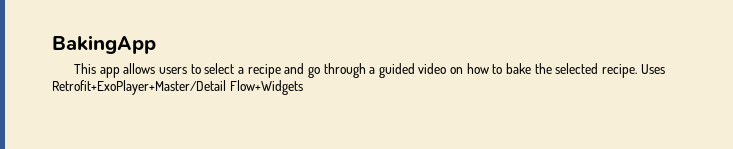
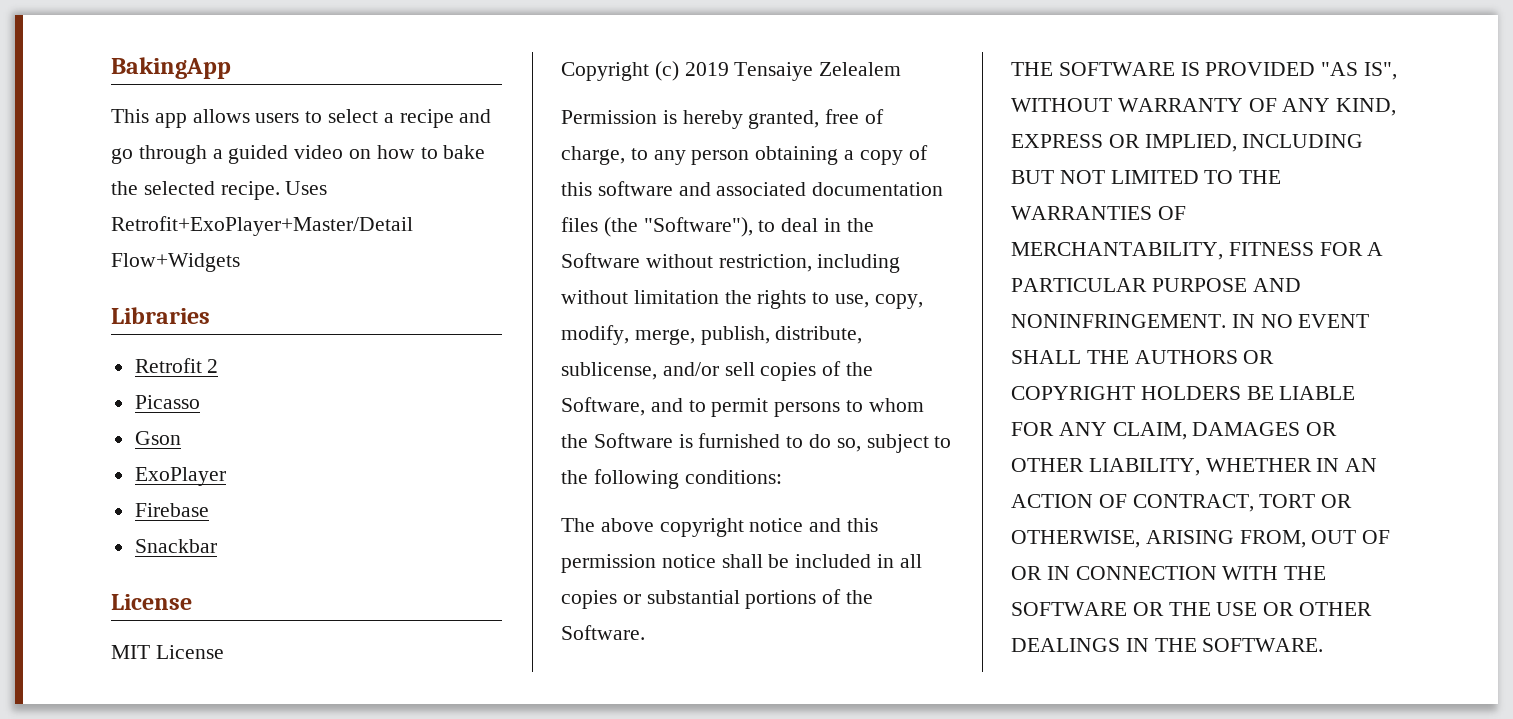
(303, 87) none -> [111,307,210,324] [134,358,219,373] [134,395,200,409] [134,431,181,445] [134,467,226,486] [134,503,209,517] [134,539,217,553] [111,594,192,610] [111,645,224,659] [561,61,902,81] [561,109,885,129] [561,145,928,165] [561,181,944,196] [561,217,874,237] [561,253,901,273] [561,290,923,309] [561,325,863,345] [561,361,874,381] [561,397,924,417] [561,433,952,453] [561,469,782,489] [561,518,879,537] [561,554,922,573] [561,589,874,609] [561,625,645,640] [1011,62,1398,80] [1011,98,1397,116] [1011,134,1364,152] [1011,170,1282,184] [1011,206,1186,220] [1011,242,1384,260] [1011,278,1301,292] [1011,314,1370,328] [1011,350,1275,364] [1011,386,1356,400] [1011,422,1338,440] [1011,458,1378,476] [1011,494,1353,512] [1011,530,1391,548] [1011,566,1327,580] [1011,602,1373,616] [1011,638,1324,652] // Libraries // Retrofit 2 // Picasso // Gson // ExoPlayer // Firebase // Snackbar // License // MIT License // Copyright (c) 2019 Tensaiye Zelealem // Permission is hereby granted, free of charge, to any person obtaining a copy of this software and associated documentation files (the "Software"), to deal in the Software without restriction, including without limitation the rights to use, copy, modify, merge, publish, distribute, sublicense, and/or sell copies of the Software, and to permit persons to whom the Software is furnished to do so, subject to the following conditions: // The above copyright notice and this permission notice shall be included in all copies or substantial portions of the Software. // THE SOFTWARE IS PROVIDED "AS IS", WITHOUT WARRANTY OF ANY KIND, EXPRESS OR IMPLIED, INCLUDING BUT NOT LIMITED TO THE WARRANTIES OF MERCHANTABILITY, FITNESS FOR A PARTICULAR PURPOSE AND NONINFRINGEMENT. IN NO EVENT SHALL THE AUTHORS OR COPYRIGHT HOLDERS BE LIABLE FOR ANY CLAIM, DAMAGES OR OTHER LIABILITY, WHETHER IN AN ACTION OF CONTRACT, TORT OR OTHERWISE, ARISING FROM, OUT OF OR IN CONNECTION WITH THE SOFTWARE OR THE USE OR OTHER DEALINGS IN THE SOFTWARE.

